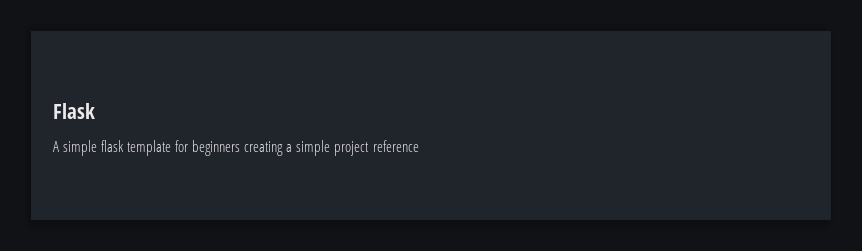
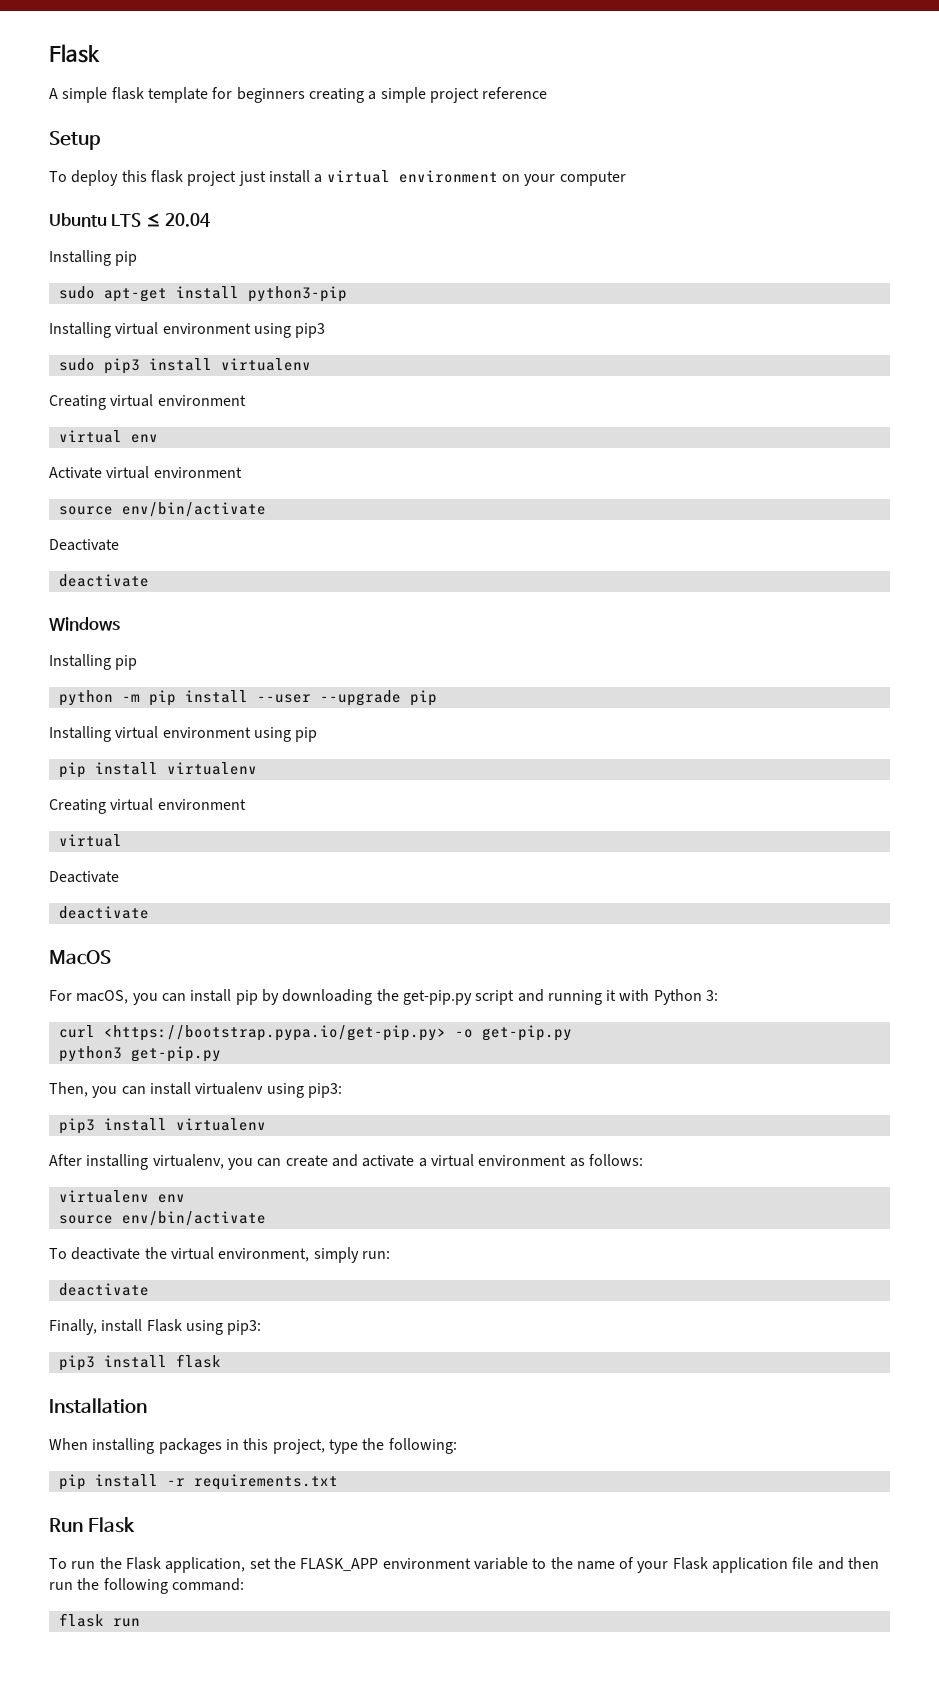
(419, 146) none -> [49,131,100,150] [49,170,626,186] [49,213,211,227] [49,250,138,266] [58,286,347,302] [49,322,326,338] [58,358,311,374] [49,394,246,410] [58,430,158,443] [49,466,242,479] [58,502,266,517] [49,539,119,551] [58,574,149,587] [49,617,120,631] [49,654,138,670] [58,690,437,706] [49,726,318,742] [58,762,257,778] [49,798,246,814] [58,834,122,847] [49,871,119,883] [58,906,149,919] [49,950,111,965] [49,989,719,1005] [58,1025,572,1041] [58,1046,221,1062] [49,1082,342,1098] [58,1118,266,1134] [49,1154,643,1170] [58,1190,185,1203] [58,1211,266,1226] [49,1247,390,1263] [58,1283,149,1296] [49,1319,262,1335] [58,1354,221,1371] [49,1398,147,1414] [49,1438,457,1454] [58,1474,338,1490] [49,1517,135,1533] [49,1557,880,1573] [49,1578,244,1594] [58,1613,140,1627] // Setup // To deploy this flask project just install a virtual environment on your computer // Ubuntu LTS ≤ 20.04 // Installing pip // sudo apt-get install python3-pip // Installing virtual environment using pip3 // sudo pip3 install virtualenv // Creating virtual environment // virtual env // Activate virtual environment // source env/bin/activate // Deactivate // deactivate // Windows // Installing pip // python -m pip install --user --upgrade pip // Installing virtual environment using pip // pip install virtualenv // Creating virtual environment // virtual // Deactivate // deactivate // MacOS // For macOS, you can install pip by downloading the get-pip.py script and running it with Python 3: // curl <https://bootstrap.pypa.io/get-pip.py> -o get-pip.py // python3 get-pip.py // Then, you can install virtualenv using pip3: // pip3 install virtualenv // After installing virtualenv, you can create and activate a virtual environment as follows: // virtualenv env // source env/bin/activate // To deactivate the virtual environment, simply run: // deactivate // Finally, install Flask using pip3: // pip3 install flask // Installation // When installing packages in this project, type the following: // pip install -r requirements.txt // Run Flask // To run the Flask application, set the FLASK_APP environment variable to the name of your Flask application file and then run the following command: // flask run

